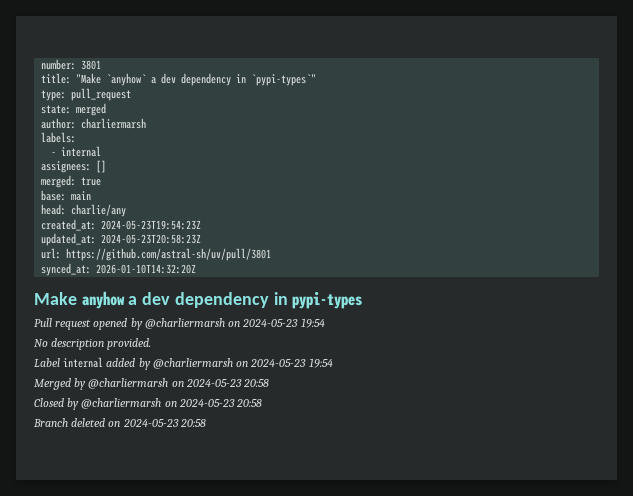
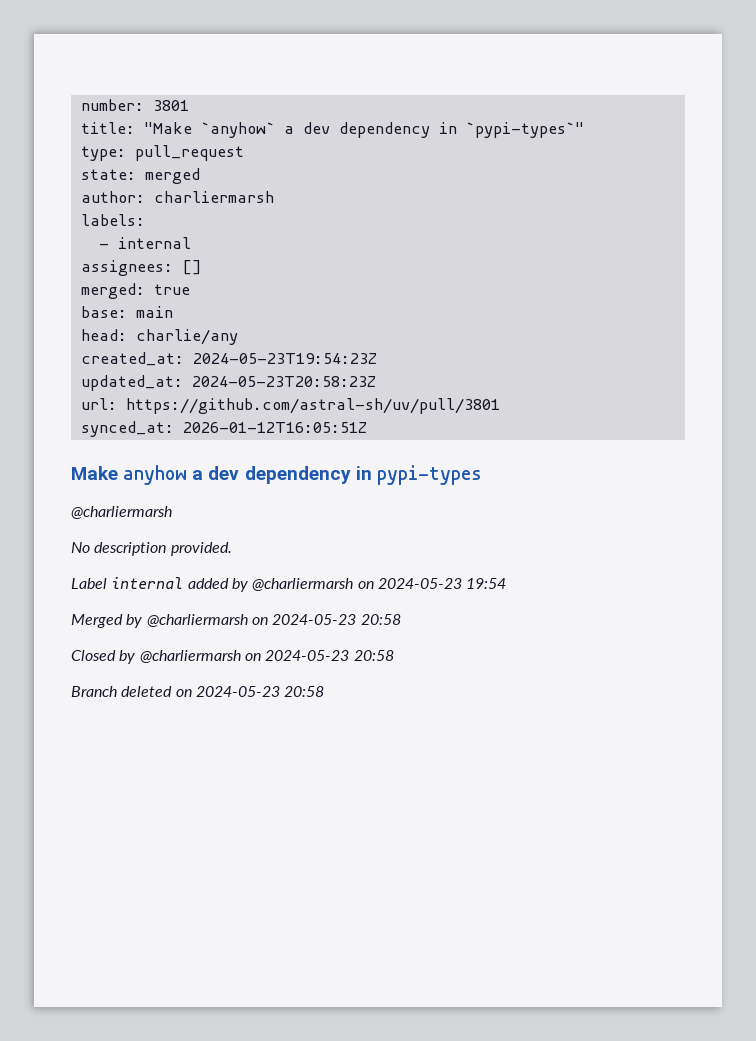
[96,264,197,274] 2026-01-10T14:32:20Z -> [182,422,367,433] 2026-01-12T16:05:51Z
[34,318,325,330] Pull request opened by @charliermarsh on 2024-05-23 19:54 -> [71,506,172,519] @charliermarsh

